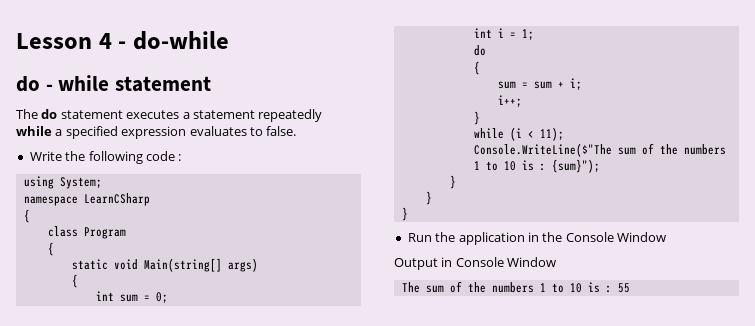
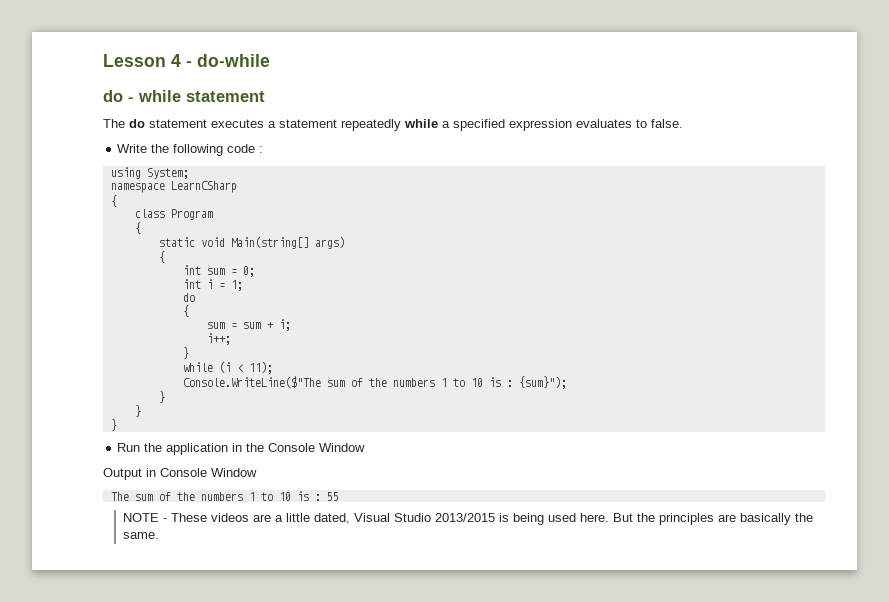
(630, 288) none -> [122,513,813,525] [122,532,159,539] // NOTE - These videos are a little dated, Visual Studio 2013/2015 is being used here. But the principles are basically the same.

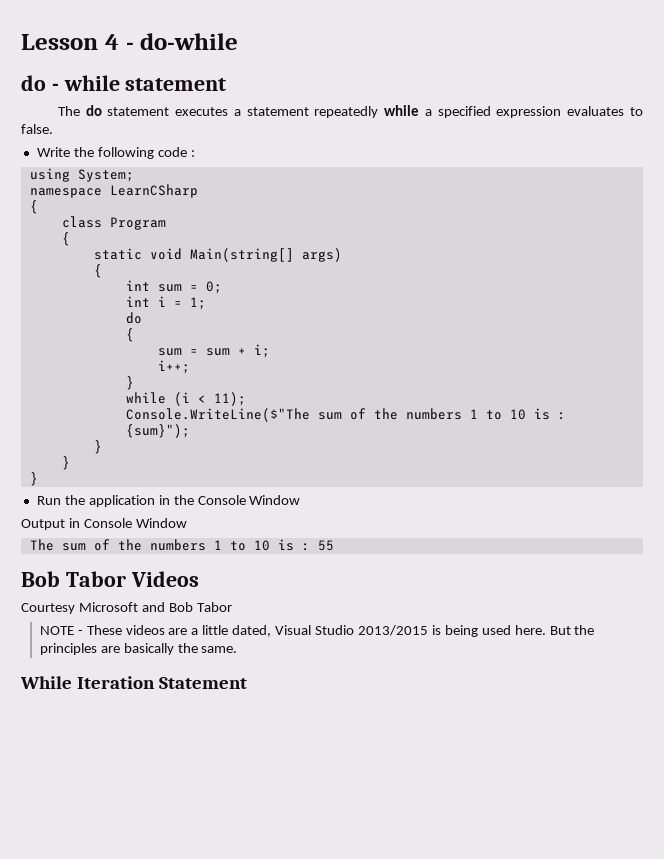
(339, 496) none -> [21,571,199,587] [21,602,232,614] // Bob Tabor Videos // Courtesy Microsoft and Bob Tabor
(159, 535) none -> [20,676,247,689] // While Iteration Statement

